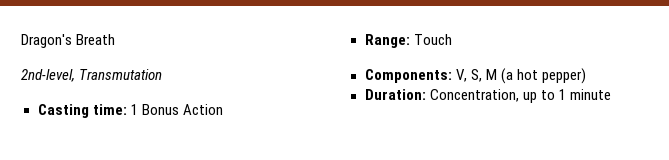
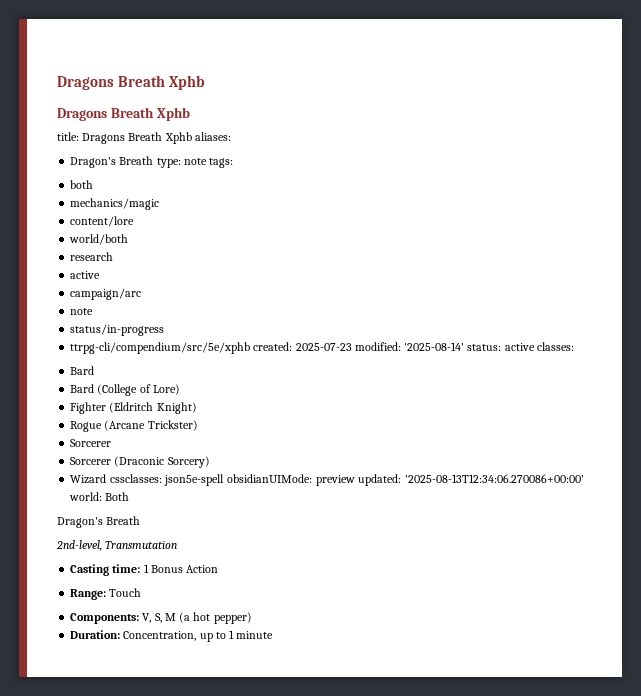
(21, 41) none -> [57,75,205,90] [57,107,190,121] [57,132,231,144] [70,156,234,168] [70,180,94,189] [70,198,160,210] [70,216,135,227] [69,234,129,245] [70,252,114,261] [70,271,101,279] [70,288,142,300] [70,308,94,315] [70,324,165,336] [70,342,574,354] [70,366,95,375] [70,384,180,396] [70,402,197,414] [70,420,198,432] [70,439,112,447] [70,456,210,468] [70,474,584,486] [69,492,130,501] Dragons Breath Xphb // Dragons Breath Xphb // title: Dragons Breath Xphb aliases: // Dragon's Breath type: note tags: // both // mechanics/magic // content/lore // world/both // research // active // campaign/arc // note // status/in-progress // ttrpg-cli/compendium/src/5e/xphb created: 2025-07-23 modified: '2025-08-14' status: active classes: // Bard // Bard (College of Lore) // Fighter (Eldritch Knight) // Rogue (Arcane Trickster) // Sorcerer // Sorcerer (Draconic Sorcery) // Wizard cssclasses: json5e-spell obsidianUIMode: preview updated: '2025-08-13T12:34:06.270086+00:00' world: Both //

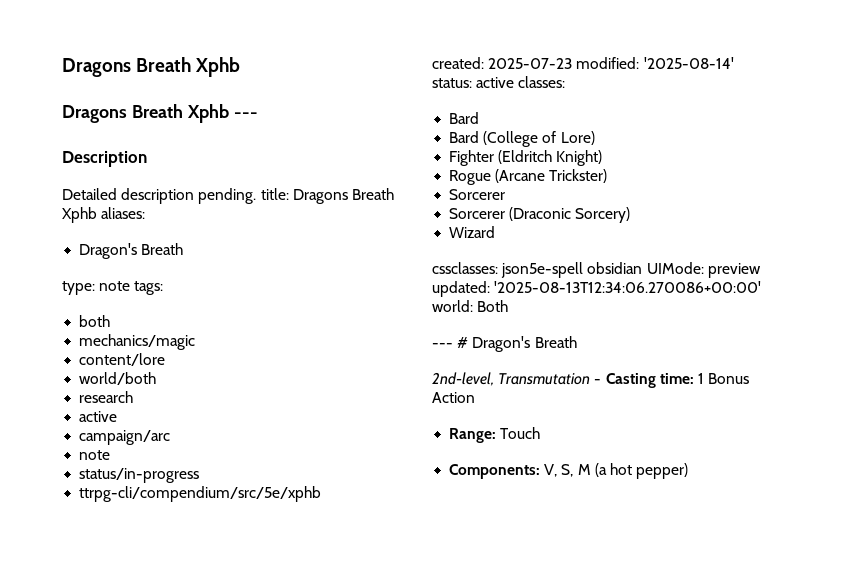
(190, 114) // -> [233,112,258,118] [62,151,147,167] [62,188,257,204] --- // Description // Detailed description pending.
(154, 160) none -> (184, 249) //
(251, 348) none -> (322, 494) //
(107, 479) none -> (496, 232) //
[227,474,313,483] obsidianUIMode: -> [587,262,704,274] obsidian UIMode:
(130, 496) none -> [432,337,469,348] --- #
(178, 545) // -> [594,379,602,384] -
[70,630,274,642] // Duration: Concentration, up to 1 minute -> (689, 471) none

